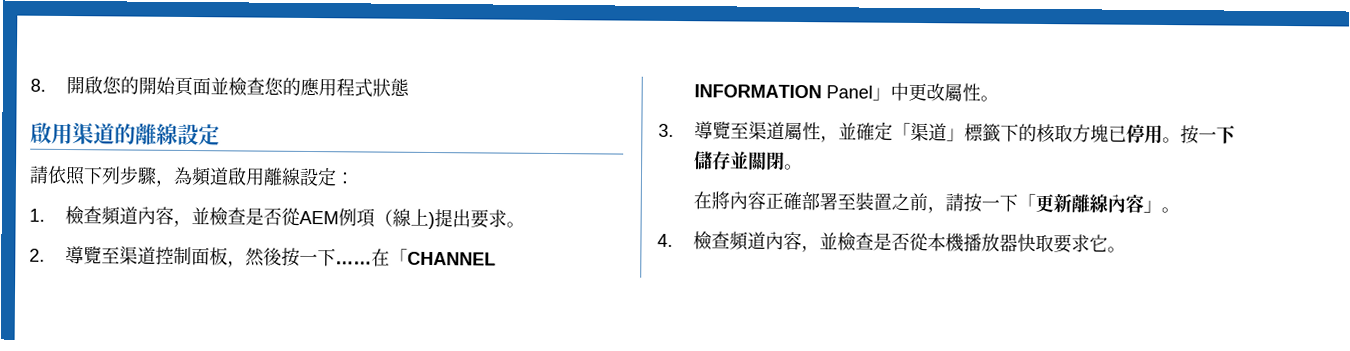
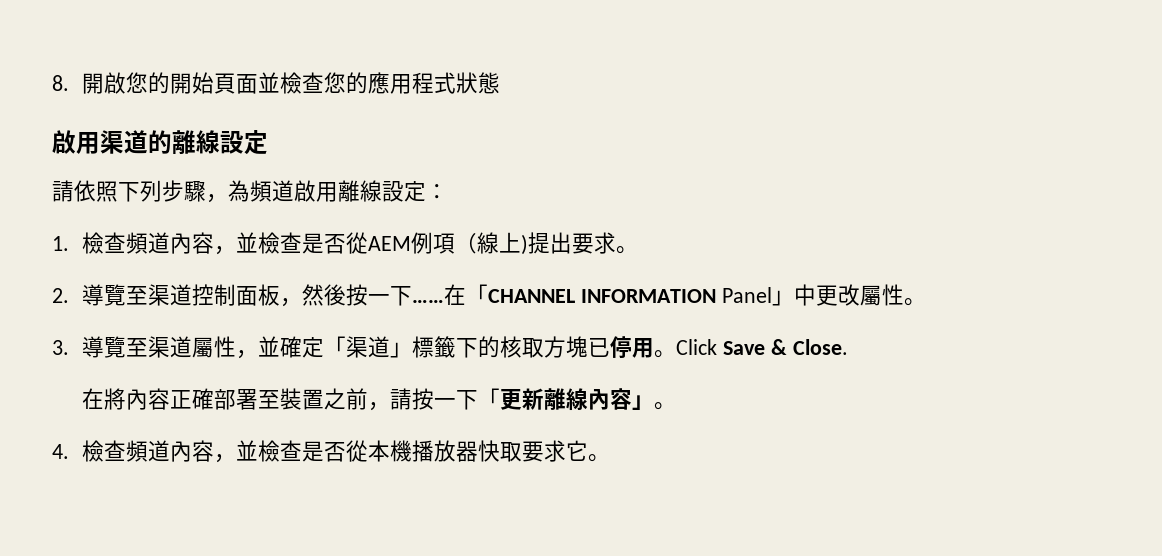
[1179,125,1236,145] [693,151,803,171] 按一下儲存並關閉。 -> [676,339,848,355] Click Save & Close.

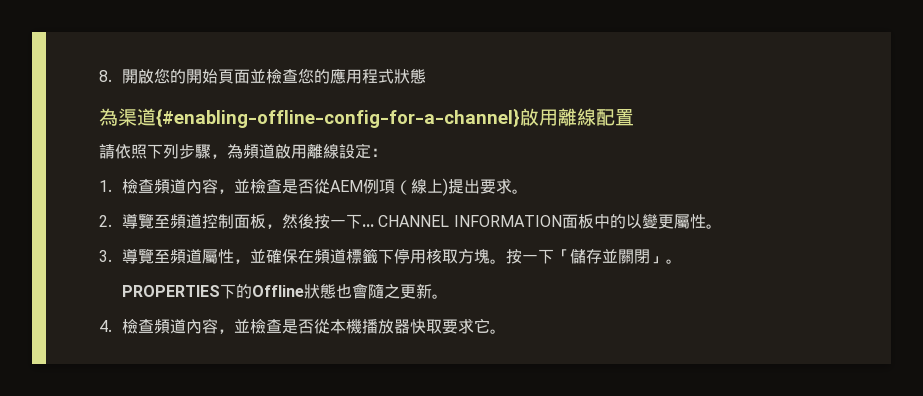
[52,130,268,155] 啟用渠道的離線設定 -> [99,108,634,128] 為渠道{#enabling-offline-config-for-a-channel}啟用離線配置
[148,284,171,306] 渠 -> [170,214,187,229] 頻
[412,284,860,306] ……在「CHANNEL INFORMATION Panel」中更改 -> [362,213,674,229] ... CHANNEL INFORMATION面板中的以變更
[148,336,171,358] 渠 -> [170,249,187,264] 頻
[302,336,848,358] [82,388,655,411] 定「渠道」標籤下的核取方塊已停用。Click Save & Close. // 在將內容正確部署至裝置之前，請按一下「更新離線內容」 -> [282,248,683,264] [122,283,433,299] 保在頻道標籤下停用核取方塊。按一下「儲存並關閉」。 // PROPERTIES下的Offline狀態也會隨之更新

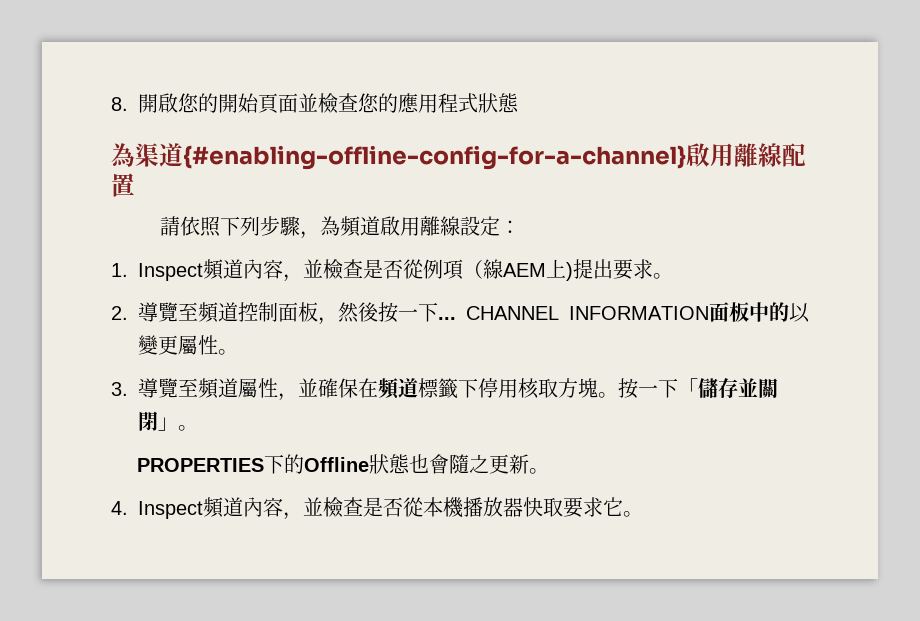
[122,178,364,194] 檢查頻道內容，並檢查是否從AEM -> [138,259,424,282] Inspect頻道內容，並檢查是否從
(428, 186) none -> [503,263,546,277] AEM
[122,318,155,334] 檢查 -> [138,501,203,519] Inspect

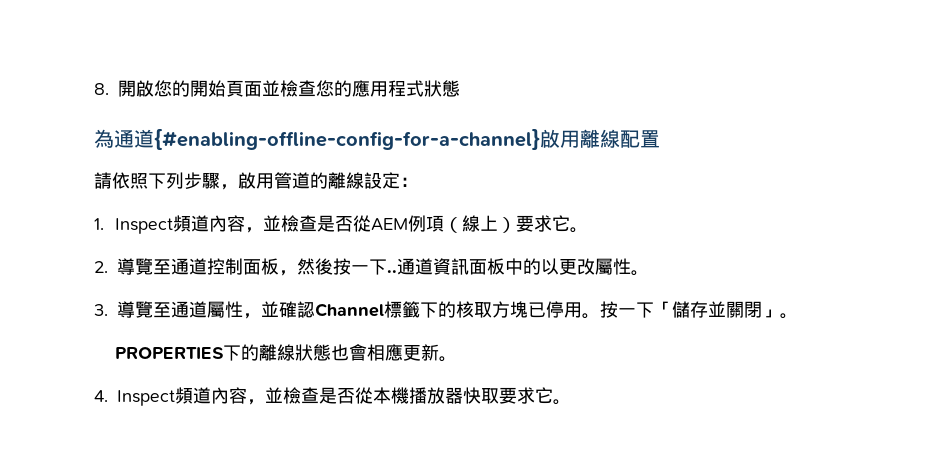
[135,143,159,167] 渠 -> [114,130,134,148] 通
[320,216,421,237] 為頻道啟用 -> [238,172,328,189] 啟用管道的
(424, 269) none -> [371,218,409,231] AEM
[503,259,653,281] AEM上)提出要求 -> [480,215,571,233] 上）要求它
[198,302,218,323] 頻 -> [171,258,189,275] 通
[438,306,709,320] ... CHANNEL INFORMATION -> [387,258,469,275] ..通道資訊
[138,335,178,355] 變更 -> [559,258,595,275] 更改
[198,378,218,399] 頻 -> [171,301,189,318] 通
[338,378,518,399] 保在頻道標籤下停用 -> [297,301,456,318] 認Channel標籤下的
(598, 388) none -> [528,301,582,318] 已停用
[304,457,370,472] Offline -> [259,344,296,361] 離線
[449,454,490,474] 隨之 -> [367,344,404,361] 相應

